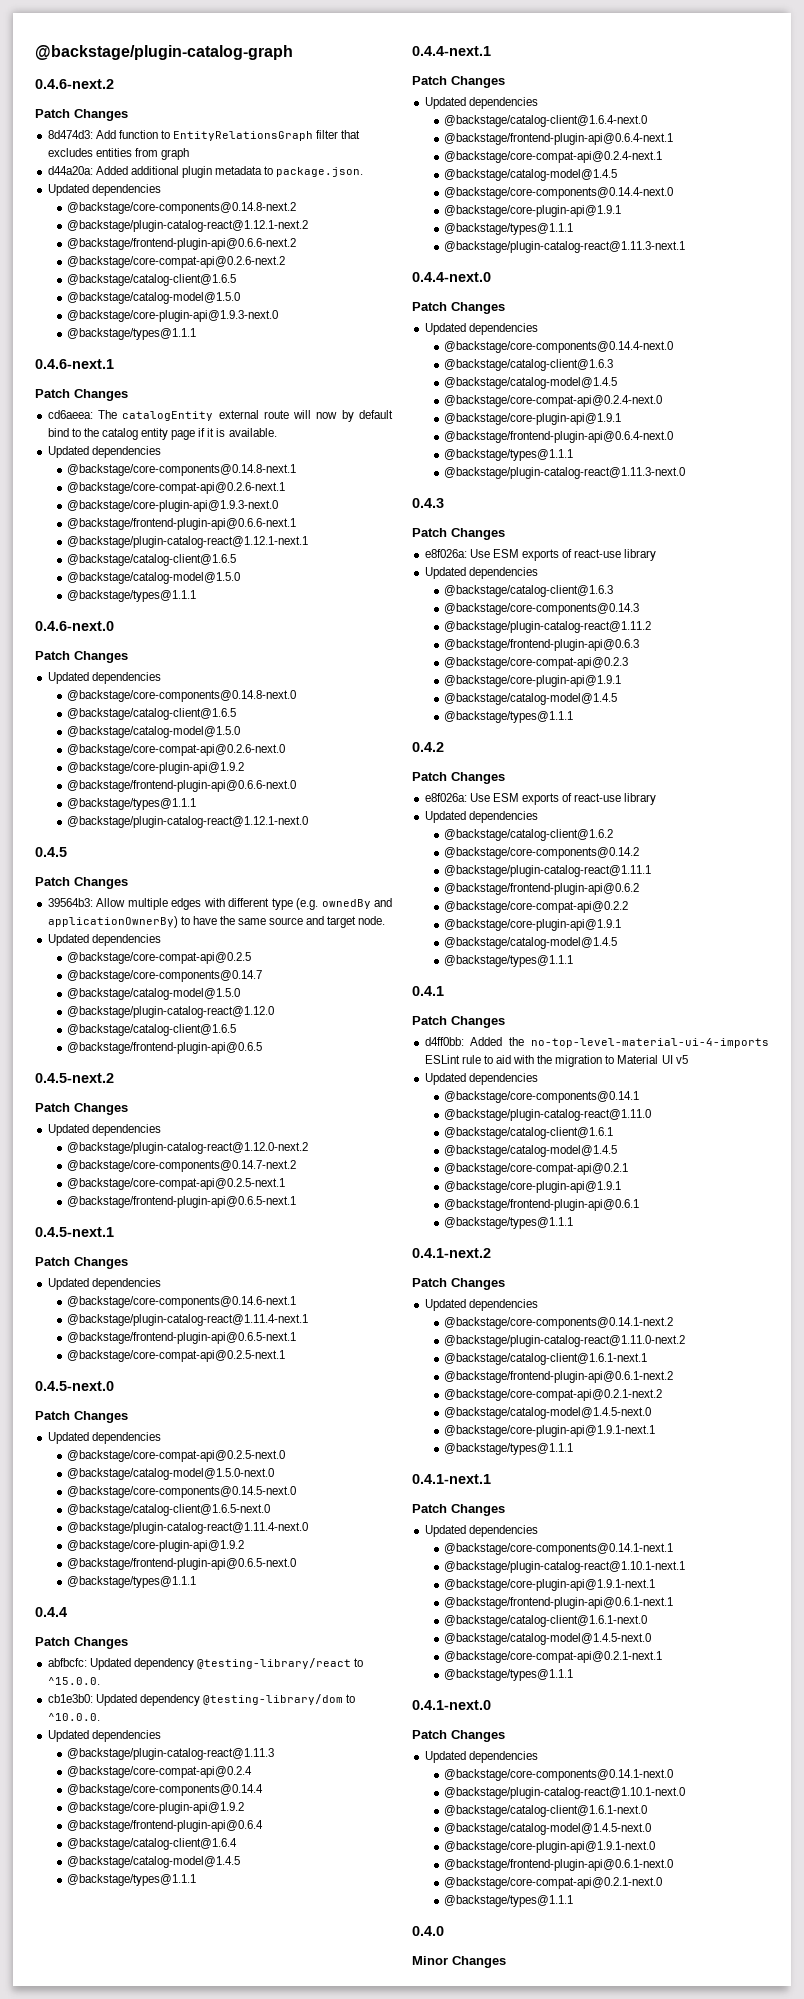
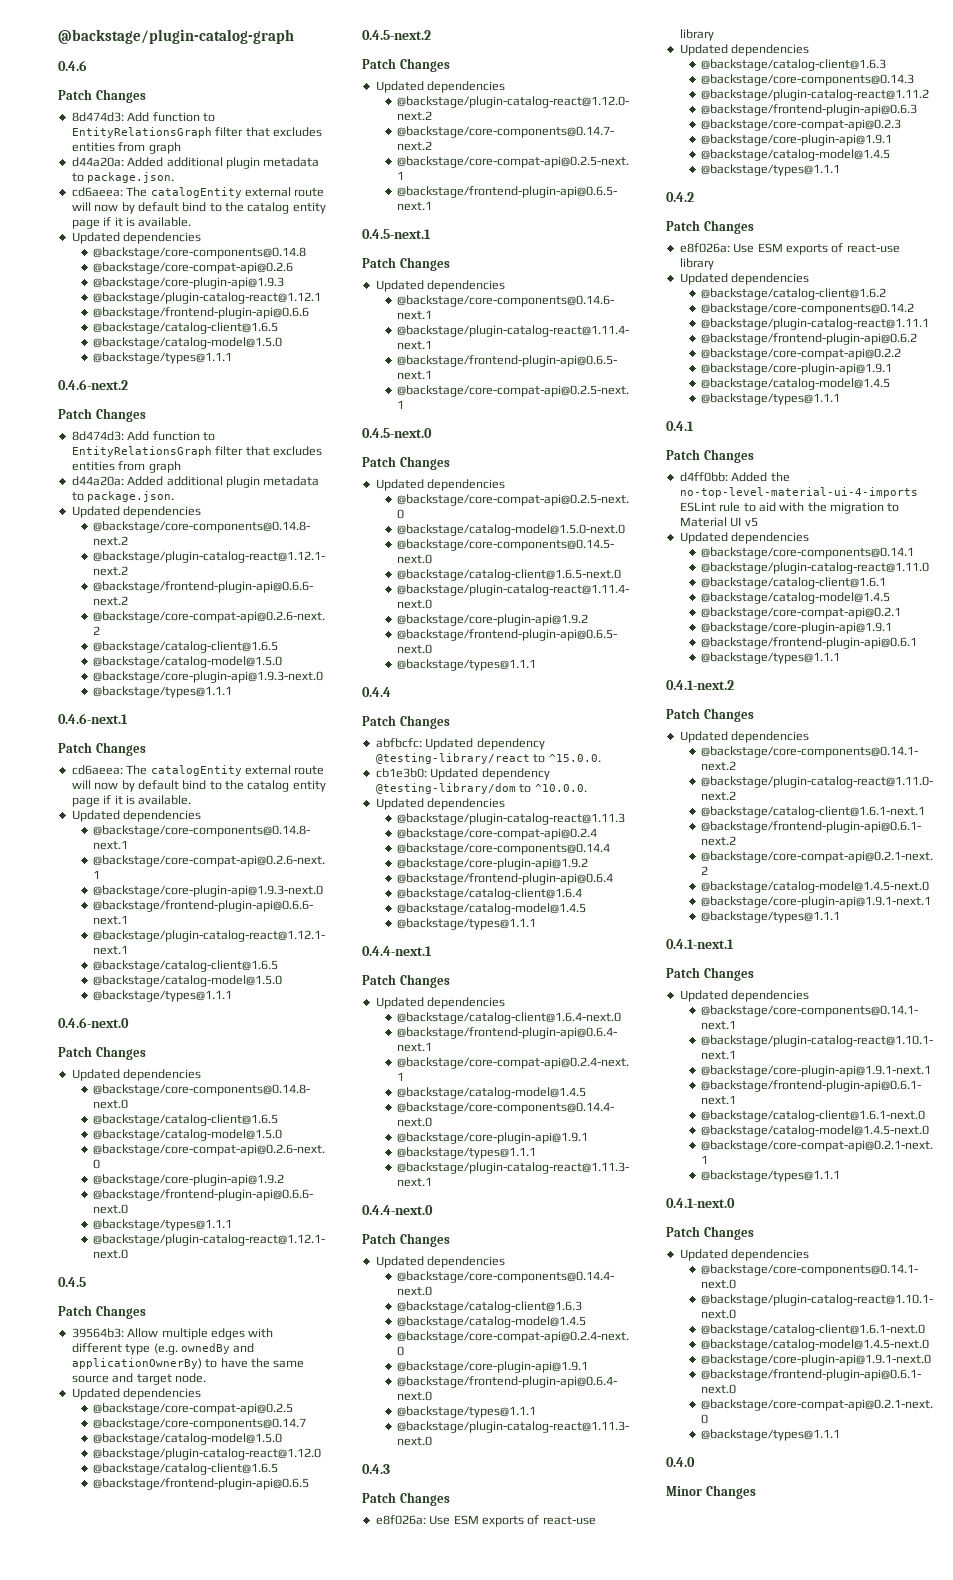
(293, 52) none -> [58,60,87,71] [58,89,146,103] [71,112,215,122] [71,127,322,138] [71,142,181,154] [71,157,320,169] [71,172,175,183] [71,187,325,198] [71,202,326,214] [71,217,192,229] [71,232,202,244] [93,247,307,259] [93,262,294,274] [93,277,285,289] [93,292,322,304] [93,307,310,319] [93,322,279,334] [93,337,283,349] [93,352,233,364] // 0.4.6 // Patch Changes // 8d474d3: Add function to EntityRelationsGraph filter that excludes entities from graph // d44a20a: Added additional plugin metadata to package.json. // cd6aeea: The catalogEntity external route will now by default bind to the catalog entity page if it is available. // Updated dependencies // @backstage/core-components@0.14.8 // @backstage/core-compat-api@0.2.6 // @backstage/core-plugin-api@1.9.3 // @backstage/plugin-catalog-react@1.12.1 // @backstage/frontend-plugin-api@0.6.6 // @backstage/catalog-client@1.6.5 // @backstage/catalog-model@1.5.0 // @backstage/types@1.1.1

